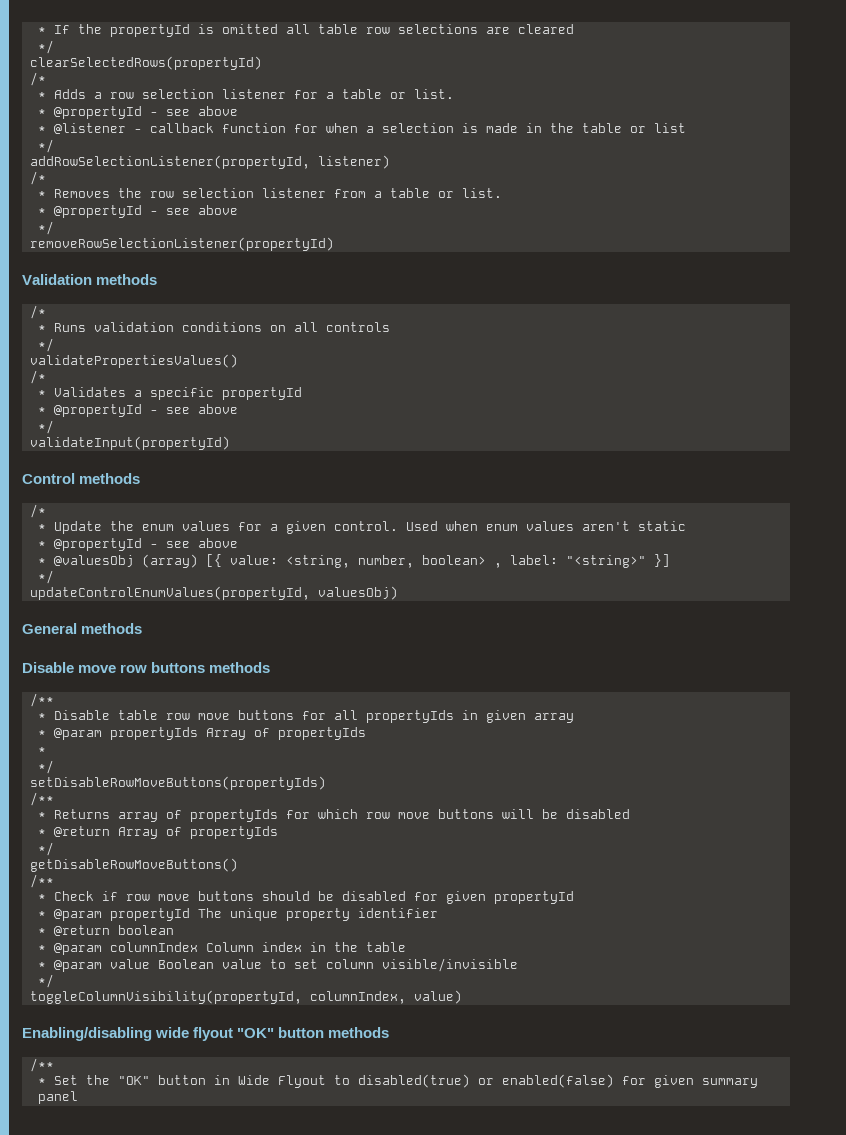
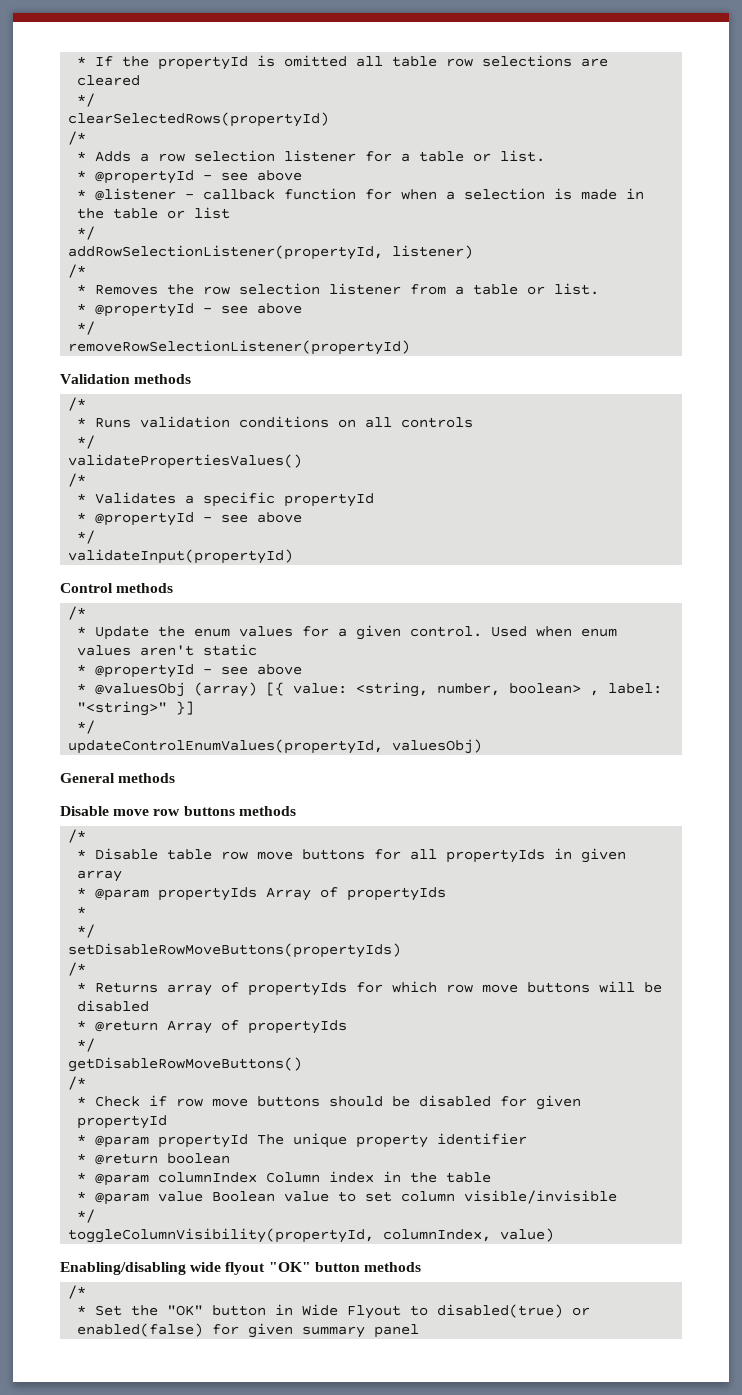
[29,693,54,707] /** -> [68,829,87,843] /*
[29,792,54,806] /** -> [68,962,87,976] /*
[29,874,54,888] /** -> [68,1076,87,1090] /*
[29,1058,54,1072] /** -> [68,1285,87,1299] /*

